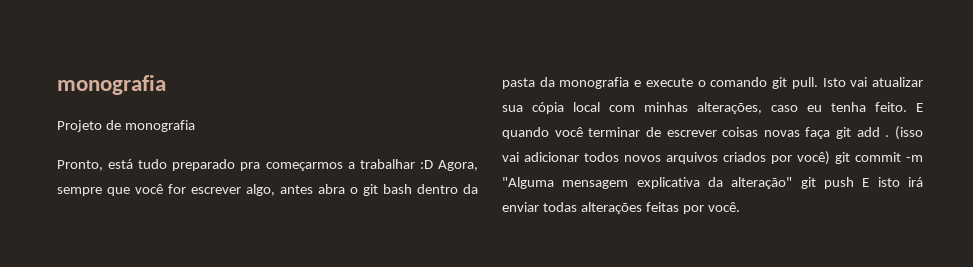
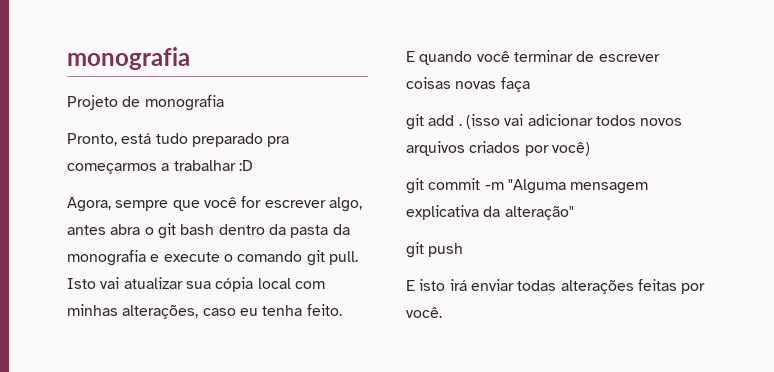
(433, 164) none -> (253, 165) //
(907, 107) none -> (342, 310) //
(831, 133) none -> (530, 84) //
(830, 158) none -> (590, 149) //
(793, 183) none -> (574, 213) //
(854, 183) none -> (464, 250) //

